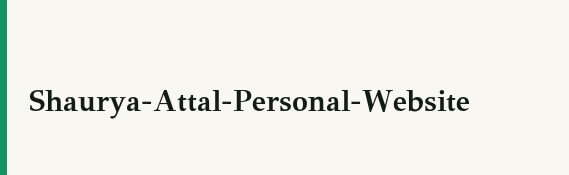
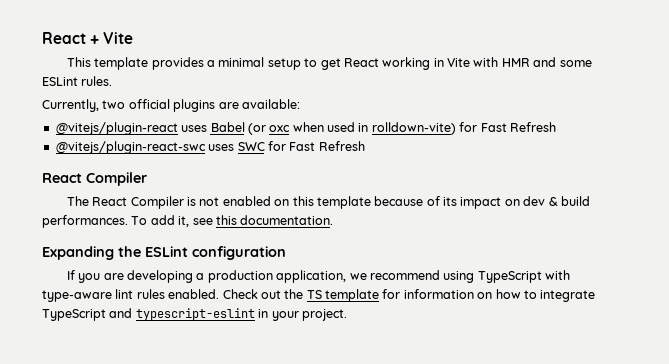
[29,89,470,119] Shaurya-Attal-Personal-Website -> [42,32,134,44] [66,57,592,70] [42,76,113,86] [42,99,300,112] [55,122,556,135] [55,141,365,154] [42,172,147,186] [66,196,590,209] [42,215,334,228] [42,246,286,260] [66,270,571,283] [42,289,596,302] [42,308,347,321] React + Vite // This template provides a minimal setup to get React working in Vite with HMR and some ESLint rules. // Currently, two official plugins are available: // @vitejs/plugin-react uses Babel (or oxc when used in rolldown-vite) for Fast Refresh // @vitejs/plugin-react-swc uses SWC for Fast Refresh // React Compiler // The React Compiler is not enabled on this template because of its impact on dev & build performances. To add it, see this documentation. // Expanding the ESLint configuration // If you are developing a production application, we recommend using TypeScript with type-aware lint rules enabled. Check out the TS template for information on how to integrate TypeScript and typescript-eslint in your project.

